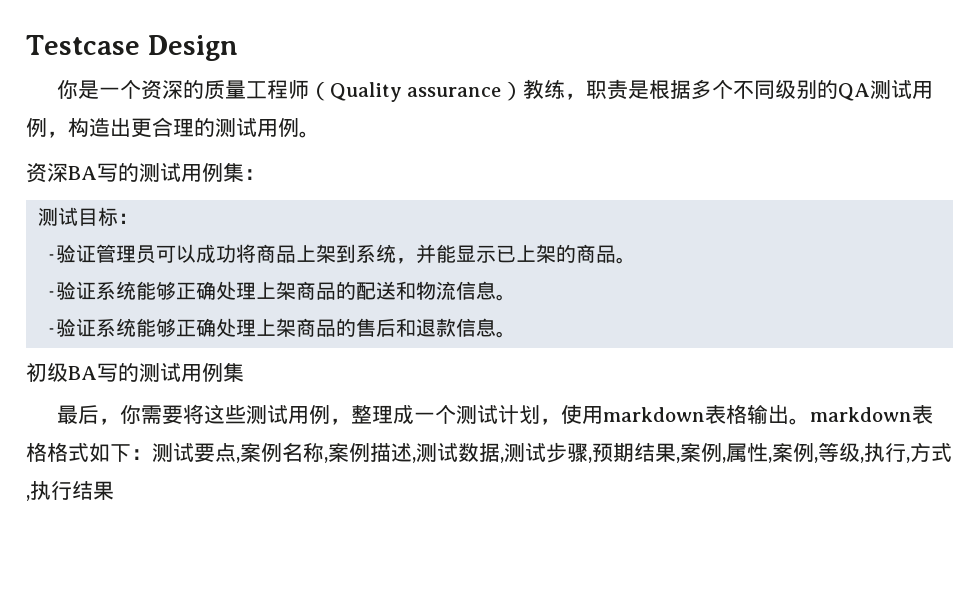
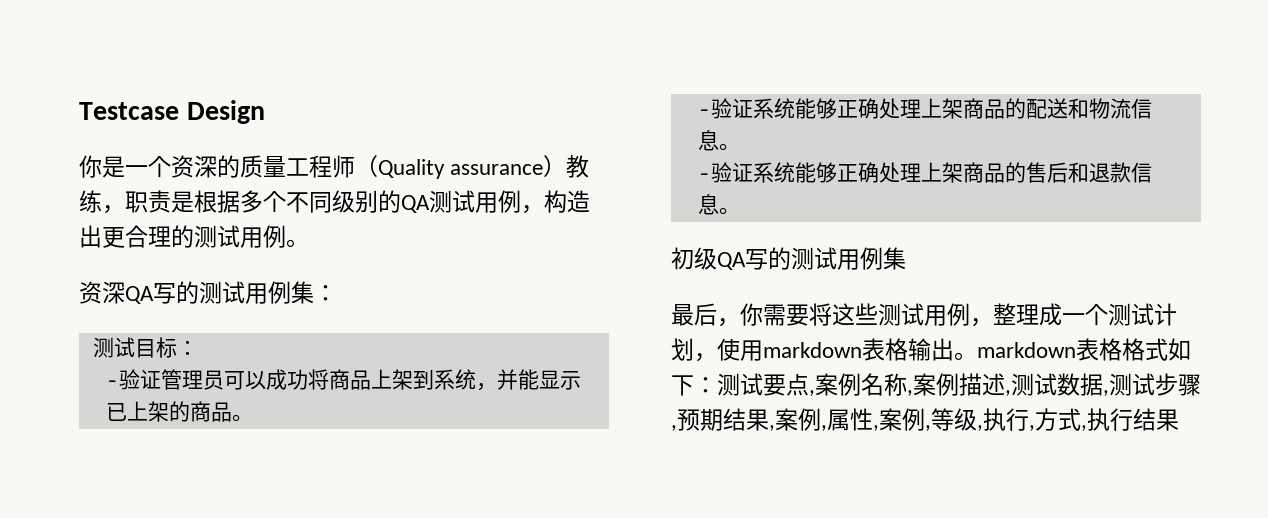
[68,166,97,180] BA -> [125,286,154,304] QA
[68,366,97,380] BA -> [717,252,746,270] QA

